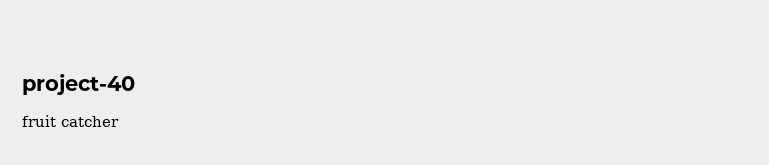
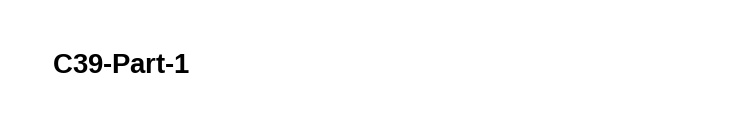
[22,74,135,95] [22,115,119,127] project-40 // fruit catcher -> [53,54,189,73] C39-Part-1

